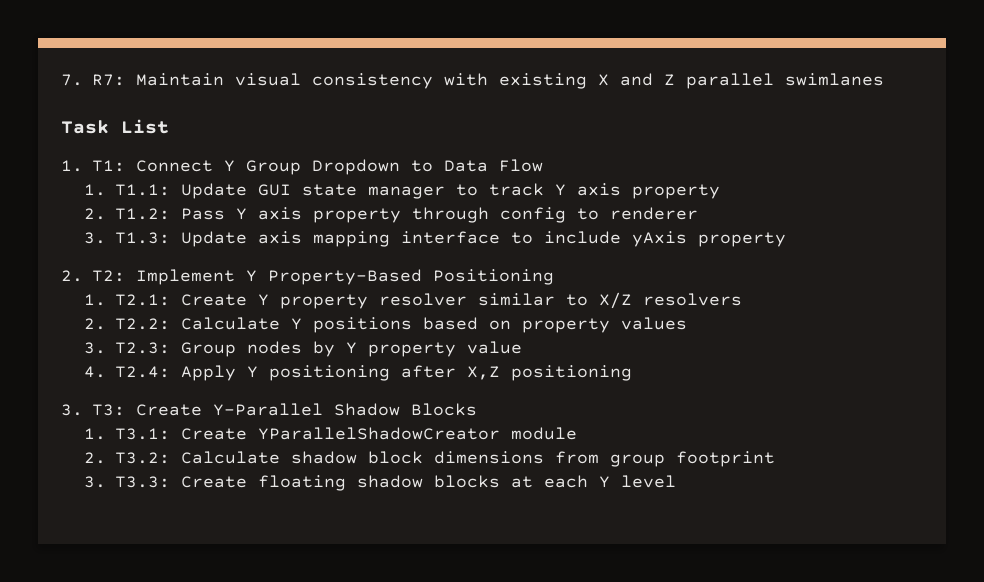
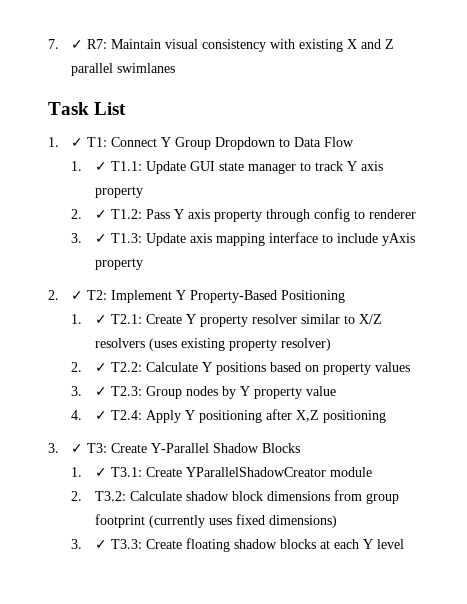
(83, 80) none -> [71,40,84,49] ✓
(83, 166) none -> [71,138,84,147] ✓
(107, 190) none -> [94,162,107,171] ✓
(107, 214) none -> [94,210,107,219] ✓
(107, 238) none -> [94,234,107,243] ✓
(83, 276) none -> [71,291,84,300] ✓
(107, 300) none -> [94,315,107,324] ✓
[84,318,107,330] // 2. -> [148,338,331,351] [71,362,107,372] (uses existing property resolver) // 2. ✓
(107, 348) none -> [94,387,107,396] ✓
(107, 372) none -> [94,411,107,420] ✓
(83, 410) none -> [71,444,84,453] ✓
(107, 434) none -> [94,468,107,477] ✓
[84,476,107,488] // 3. -> [148,514,337,528] [71,539,107,549] (currently uses fixed dimensions) // 3. ✓

